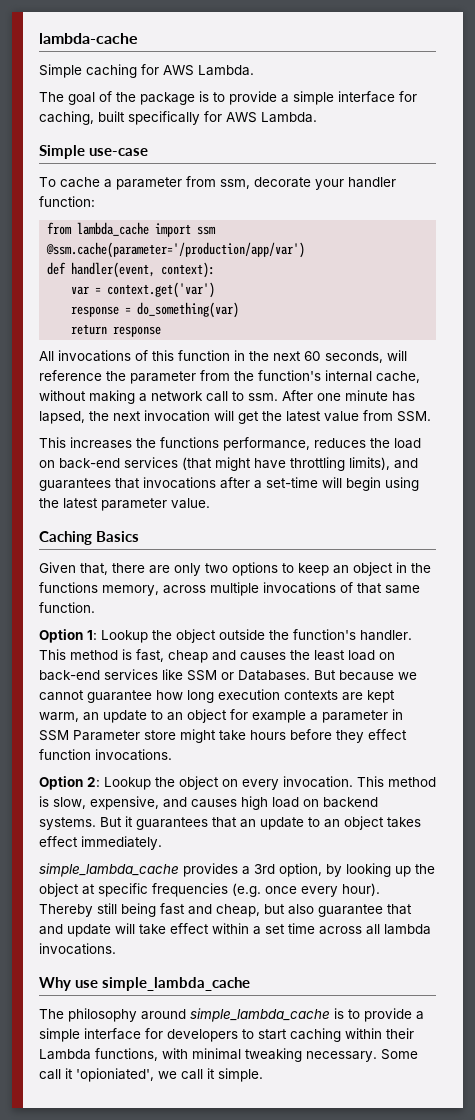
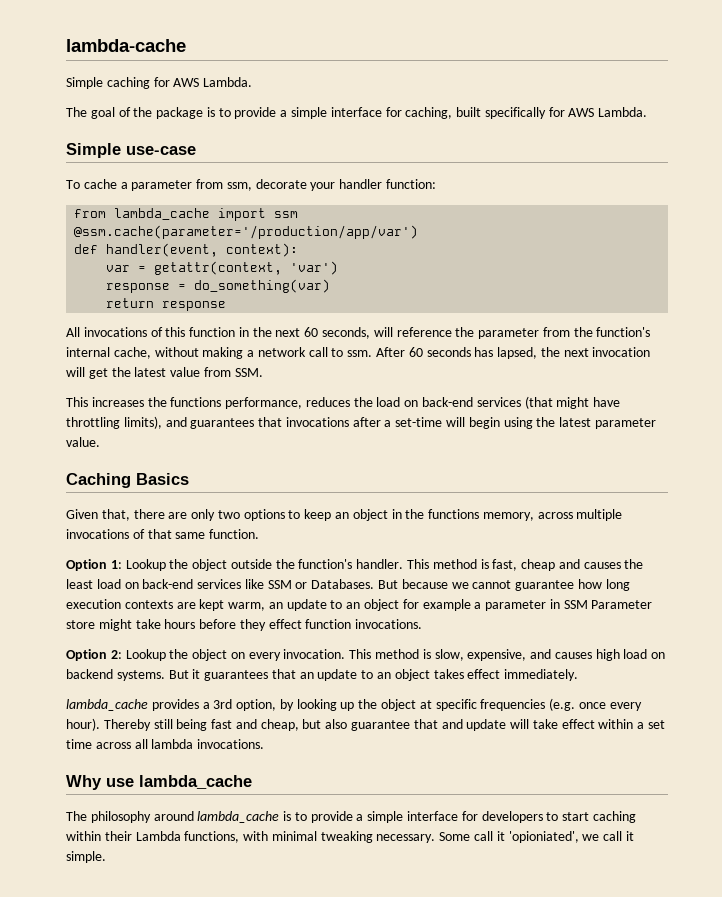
[107,282,216,298] context.get('var') -> [154,261,339,275] getattr(context, 'var')
[317,390,388,401] one minute -> [408,347,471,357] 60 seconds
[39,863,179,877] simple_lambda_cache -> [66,699,148,711] lambda_cache
[102,977,251,991] simple_lambda_cache -> [139,775,252,789] lambda_cache
[190,1008,330,1022] simple_lambda_cache -> [197,811,280,823] lambda_cache

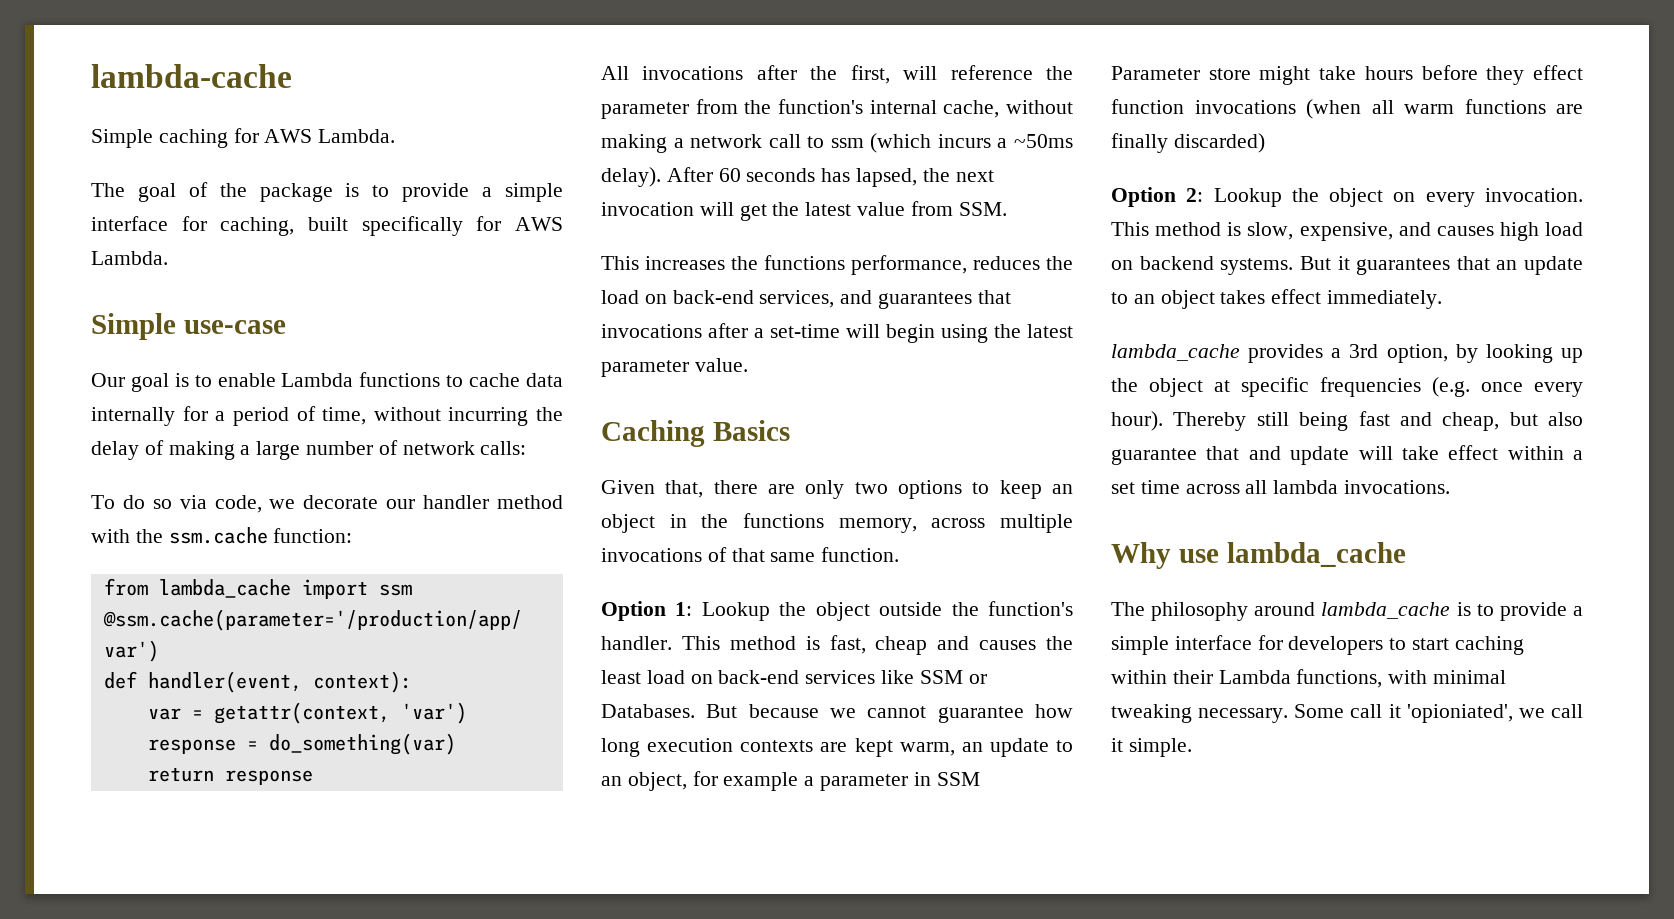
[66,179,383,191] To cache a parameter from ssm, decorate your handler -> [91,372,564,392] [91,406,563,426] [91,440,527,460] [91,495,563,513] [91,527,268,544] Our goal is to enable Lambda functions to cache data internally for a period of time, without incurring the delay of making a large number of network calls: // To do so via code, we decorate our handler method with the ssm.cache
[150,327,371,339] of this function in the next 60 seconds, -> [756,65,890,84] after the first,
[347,350,373,357] ssm. -> [830,133,1073,153] [601,167,661,187] ssm (which incurs a ~50ms delay).
[476,396,621,409] [66,416,162,429] services (that might have throttling limits), -> [759,290,835,308] services,
[364,599,400,611] object -> [627,772,687,791] object,
[355,619,423,629] invocations. -> [1194,99,1583,119] [1111,133,1265,153] invocations (when all warm functions are finally discarded)

